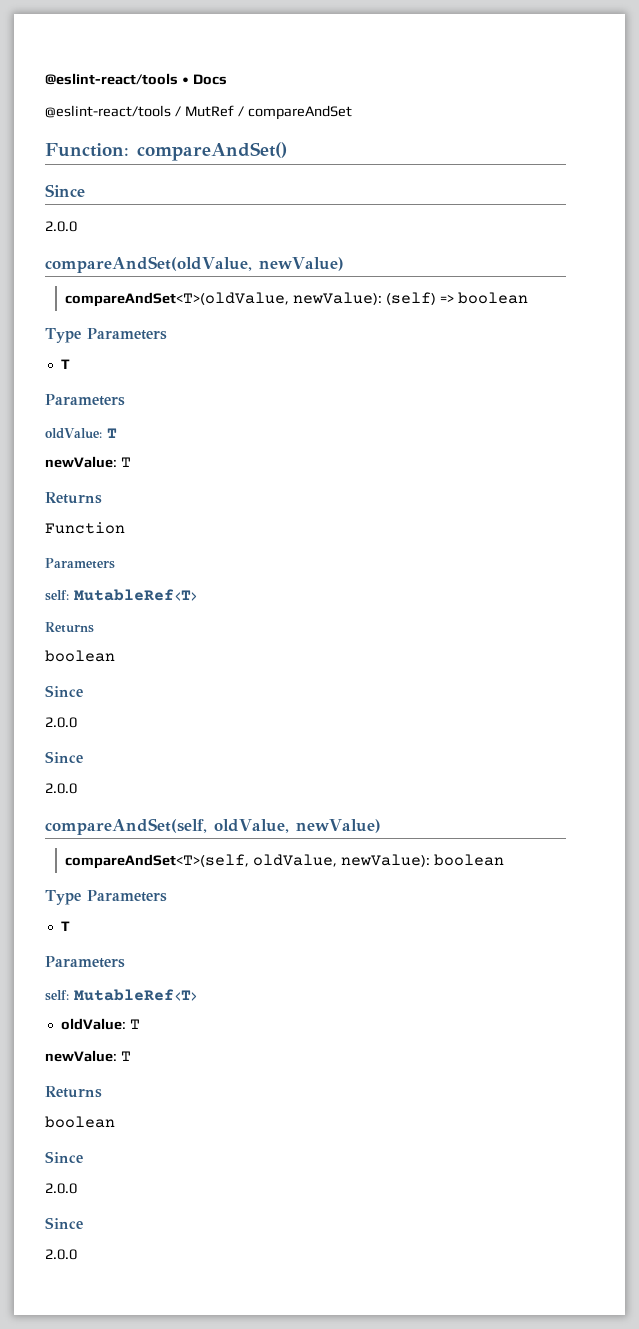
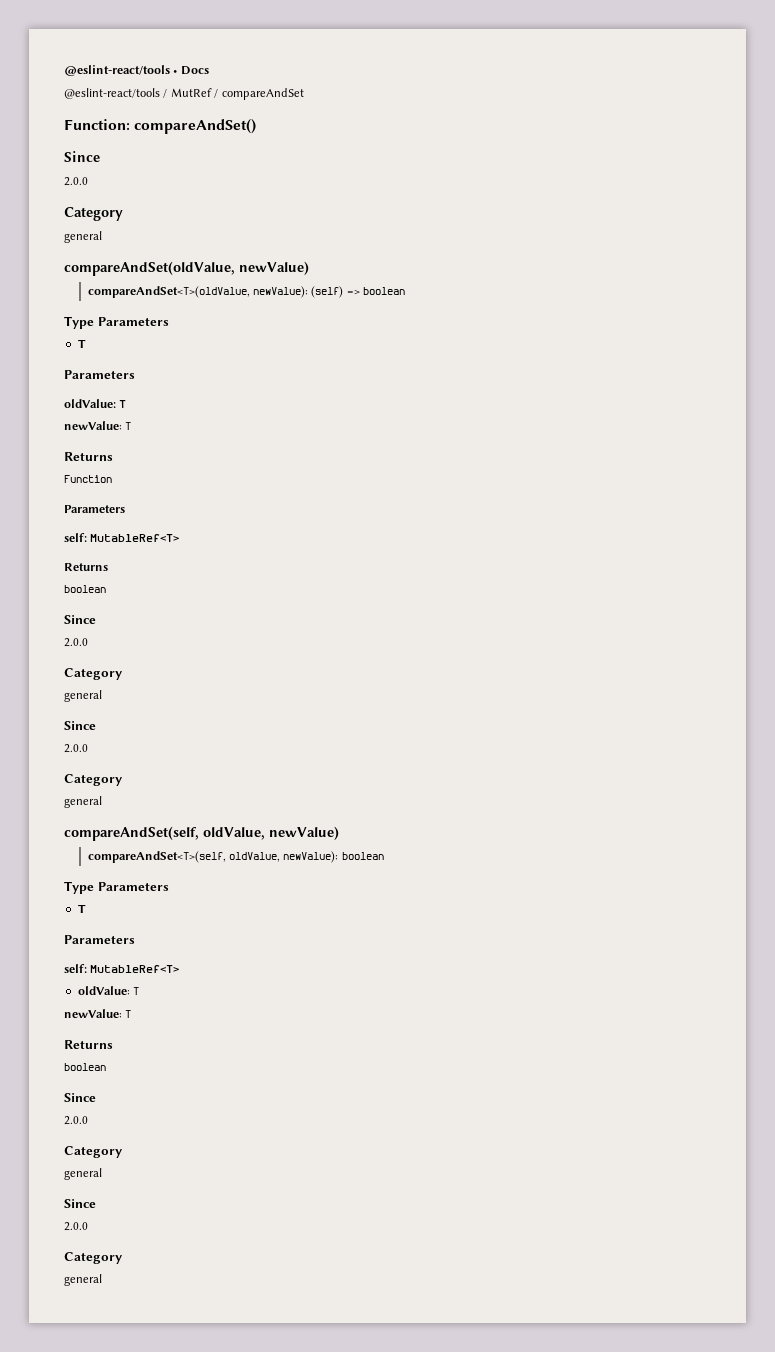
(77, 226) none -> [64,207,123,221] [64,231,102,243] // Category // general
[45,751,83,763] [45,783,77,794] // Since // 2.0.0 -> [64,668,122,680] [64,690,102,702] [64,721,96,730] [64,744,88,753] [64,774,122,786] [64,796,102,808] // Category // general // Since // 2.0.0 // Category // general
[45,1217,83,1229] [45,1249,77,1260] // Since // 2.0.0 -> [64,1146,122,1158] [64,1168,102,1180] [64,1199,96,1208] [64,1222,88,1231] [64,1252,122,1264] [64,1274,102,1286] // Category // general // Since // 2.0.0 // Category // general

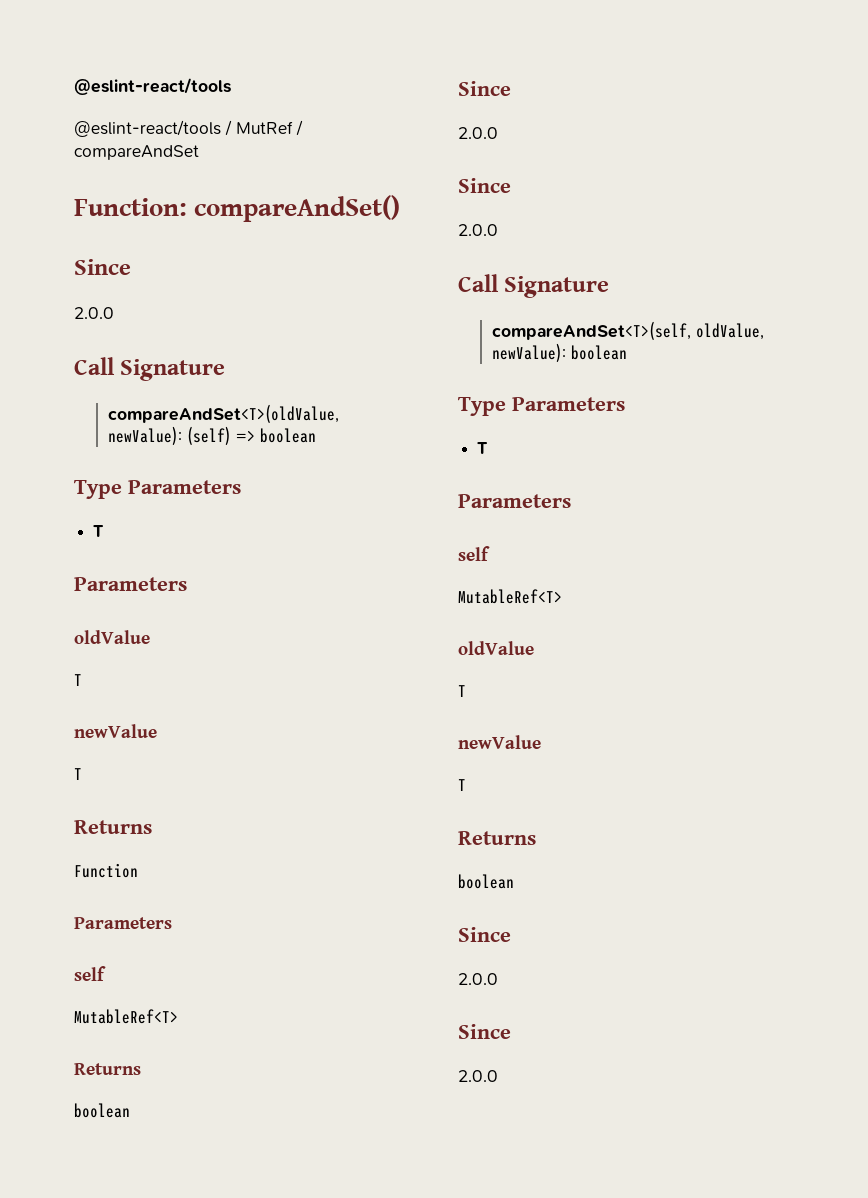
[64,65,209,76] @eslint-react/tools • Docs -> [74,78,231,95] @eslint-react/tools
[64,207,123,221] [64,231,102,243] [64,261,309,276] Category // general // compareAndSet(oldValue, newValue) -> [74,357,226,381] Call Signature
[64,399,127,408] [64,421,122,430] oldValue: T // newValue: -> [74,630,150,644] [74,674,82,686] [74,724,157,738] oldValue // T // newValue //
[64,533,87,542] self: -> [74,966,106,981] self //
[64,668,122,680] [64,690,102,702] [64,721,96,730] [64,744,88,753] [64,774,122,786] [64,796,102,808] [64,826,339,841] // Category // general // Since // 2.0.0 // Category // general // compareAndSet(self, oldValue, newValue) -> [458,178,511,193] [458,224,498,236] [458,274,610,298] // Since // 2.0.0 // Call Signature
[64,964,180,973] [77,986,140,995] [64,1009,122,1018] self: MutableRef<T> // oldValue: T // newValue: -> [458,546,490,561] [458,589,562,604] [458,641,534,655] [458,685,466,697] [458,735,541,749] self // MutableRef<T> // oldValue // T // newValue //
[64,1146,122,1158] [64,1168,102,1180] [64,1199,96,1208] [64,1222,88,1231] [64,1252,122,1264] [64,1274,102,1286] // Category // general // Since // 2.0.0 // Category // general -> [458,1024,511,1039] [458,1070,498,1082] // Since // 2.0.0

